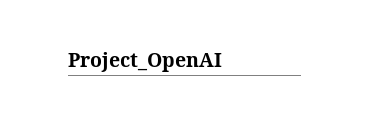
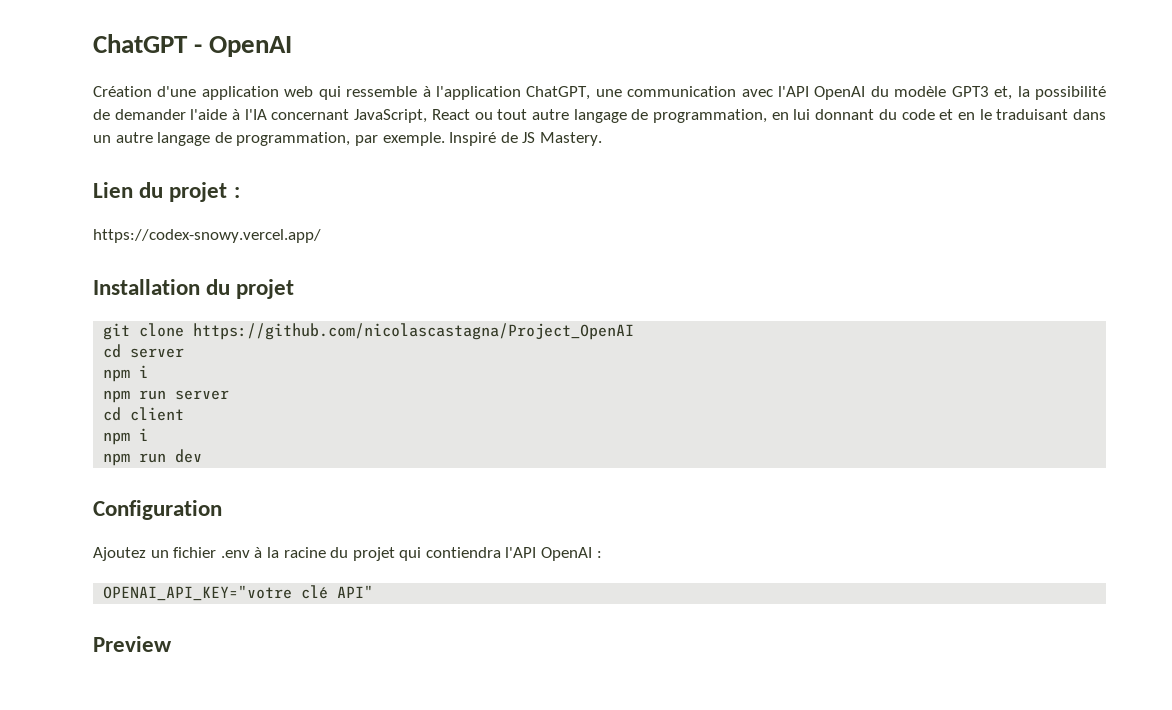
[68,52,222,72] Project_OpenAI -> [93,34,293,57] [93,86,1107,100] [93,109,1106,123] [93,132,602,146] [93,182,240,202] [93,229,321,243] [93,279,295,299] [103,323,635,340] [103,344,185,358] [103,365,149,382] [103,390,230,403] [103,407,185,421] [103,428,149,445] [103,449,203,466] [93,500,222,520] [93,547,602,561] [103,585,374,601] [93,636,172,652] ChatGPT - OpenAI // Création d'une application web qui ressemble à l'application ChatGPT, une communication avec l'API OpenAI du modèle GPT3 et, la possibilité de demander l'aide à l'IA concernant JavaScript, React ou tout autre langage de programmation, en lui donnant du code et en le traduisant dans un autre langage de programmation, par exemple. Inspiré de JS Mastery. // Lien du projet : // https://codex-snowy.vercel.app/ // Installation du projet // git clone https://github.com/nicolascastagna/Project_OpenAI // cd server // npm i // npm run server // cd client // npm i // npm run dev // Configuration // Ajoutez un fichier .env à la racine du projet qui contiendra l'API OpenAI : // OPENAI_API_KEY="votre clé API" // Preview

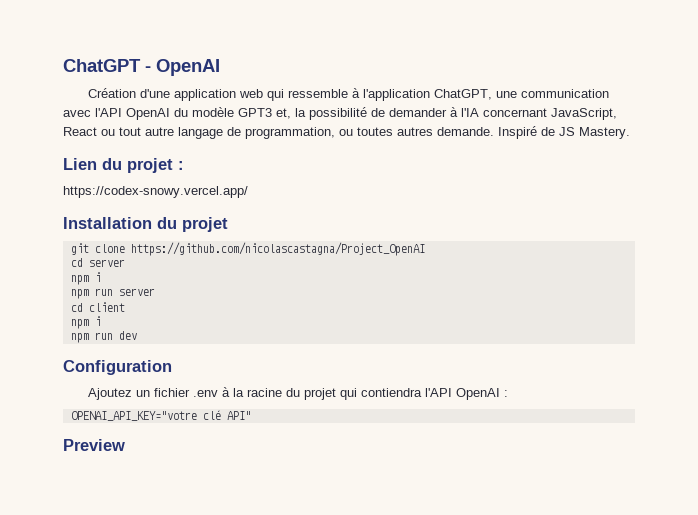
[190,109,228,120] l'aide -> (447, 112) none
[771,109,1106,120] [93,132,445,146] en lui donnant du code et en le traduisant dans un autre langage de programmation, par exemple. -> [339,127,494,136] ou toutes autres demande.

